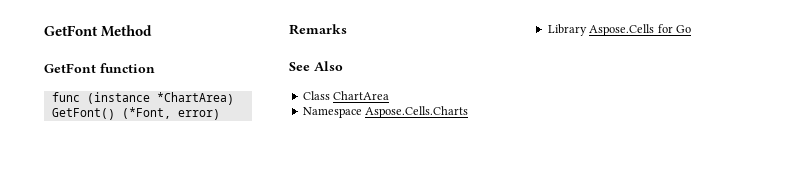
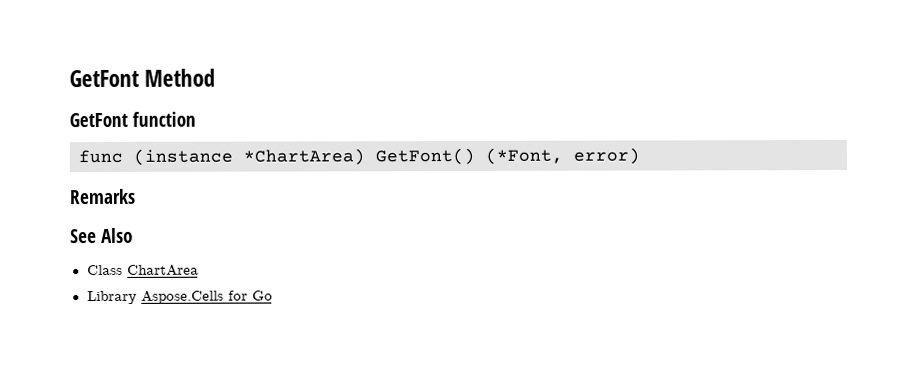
[302,106,469,118] // Namespace Aspose.Cells.Charts -> (199, 270) none

